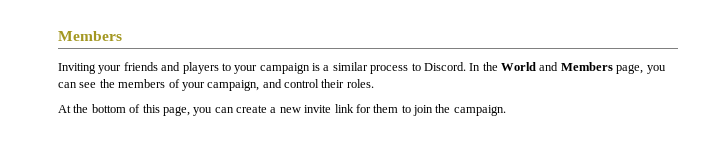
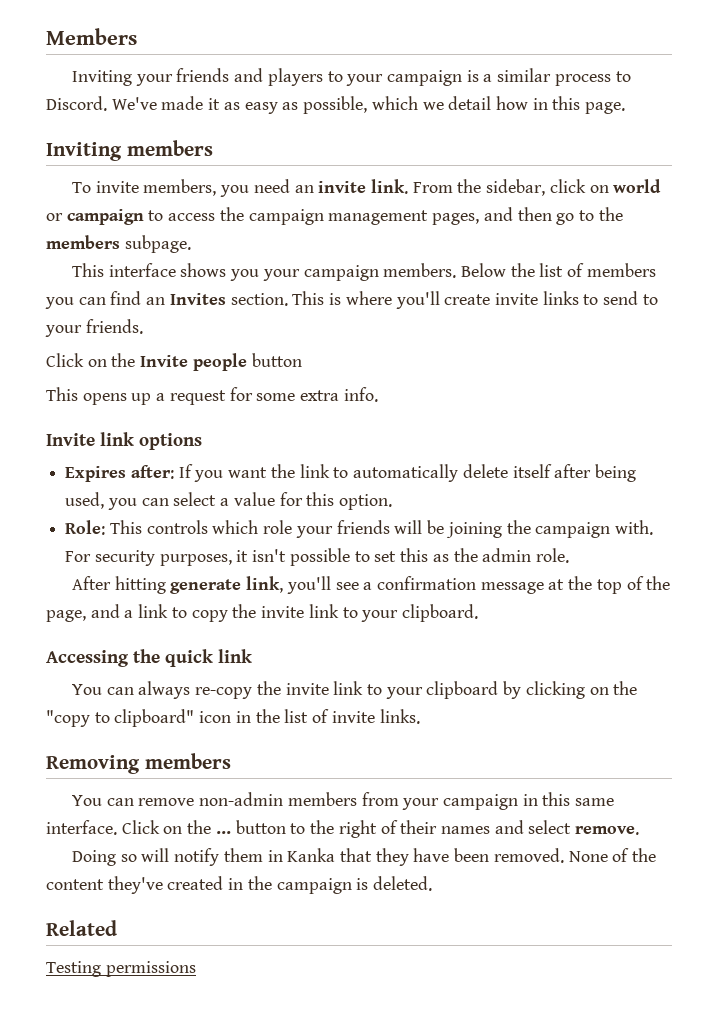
[469,62,666,74] [58,79,374,91] [58,104,506,116] In the World and Members page, you can see the members of your campaign, and control their roles. // At the bottom of this page, you can create a new invite link for them to join the campaign. -> [111,96,626,114] [46,140,213,161] [71,179,662,197] [46,207,623,225] [46,235,191,253] [71,263,656,281] [45,291,658,309] [45,319,143,337] [46,353,302,371] [46,387,378,405] [46,432,203,450] [65,464,636,482] [65,492,393,510] [65,520,653,538] [65,548,569,566] [71,576,671,594] [46,604,478,622] [46,649,253,667] [71,681,638,699] [46,709,420,727] [46,753,231,774] [71,792,615,810] [46,820,640,838] [71,848,657,866] [46,876,433,894] [46,920,117,936] [46,961,196,977] We've made it as easy as possible, which we detail how in this page. // Inviting members // To invite members, you need an invite link. From the sidebar, click on world or campaign to access the campaign management pages, and then go to the members subpage. // This interface shows you your campaign members. Below the list of members you can find an Invites section. This is where you'll create invite links to send to your friends. // Click on the Invite people button // This opens up a request for some extra info. // Invite link options // Expires after: If you want the link to automatically delete itself after being used, you can select a value for this option. // Role: This controls which role your friends will be joining the campaign with. For security purposes, it isn't possible to set this as the admin role. // After hitting generate link, you'll see a confirmation message at the top of the page, and a link to copy the invite link to your clipboard. // Accessing the quick link // You can always re-copy the invite link to your clipboard by clicking on the "copy to clipboard" icon in the list of invite links. // Removing members // You can remove non-admin members from your campaign in this same interface. Click on the ... button to the right of their names and select remove. // Doing so will notify them in Kanka that they have been removed. None of the content they've created in the campaign is deleted. // Related // Testing permissions

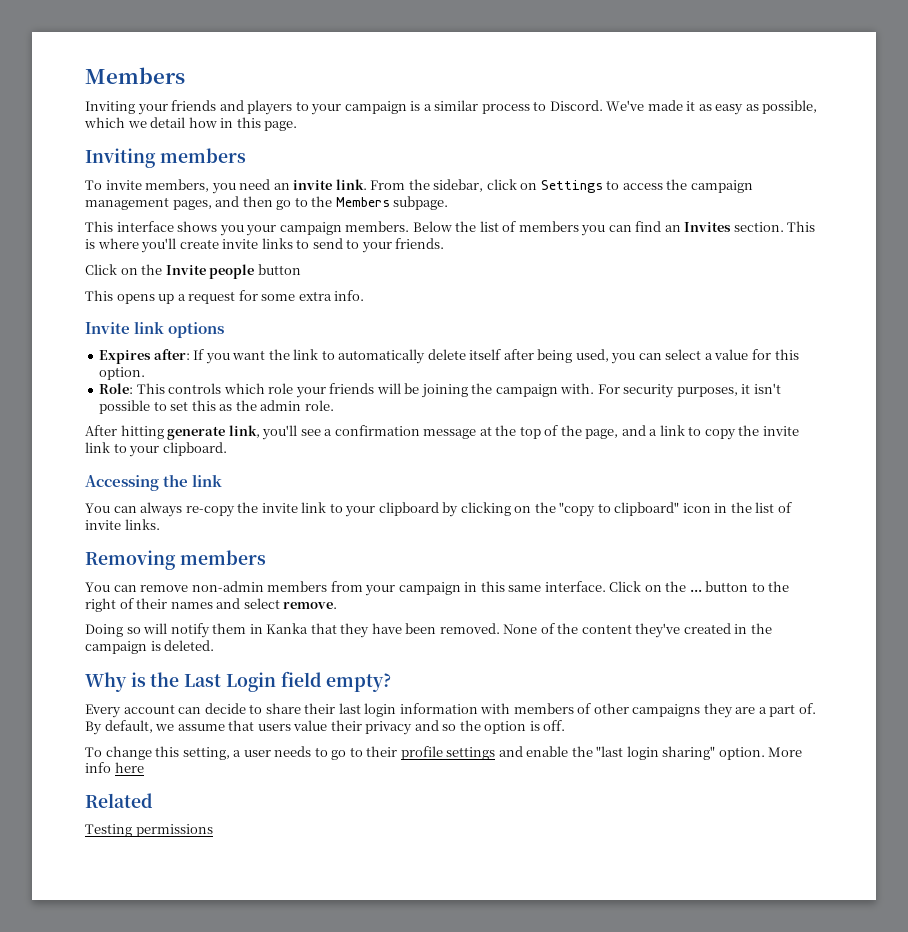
[613,179,662,193] [46,209,144,225] world or campaign -> [540,180,603,193] Settings
[46,235,120,249] members -> [335,197,390,207] Members
[165,649,214,667] quick -> (189, 480) none
(433, 883) none -> [85,671,392,692] [85,703,816,718] [85,720,566,735] [85,746,803,760] [85,762,144,773] // Why is the Last Login field empty? // Every account can decide to share their last login information with members of other campaigns they are a part of. By default, we assume that users value their privacy and so the option is off. // To change this setting, a user needs to go to their profile settings and enable the "last login sharing" option. More info here

